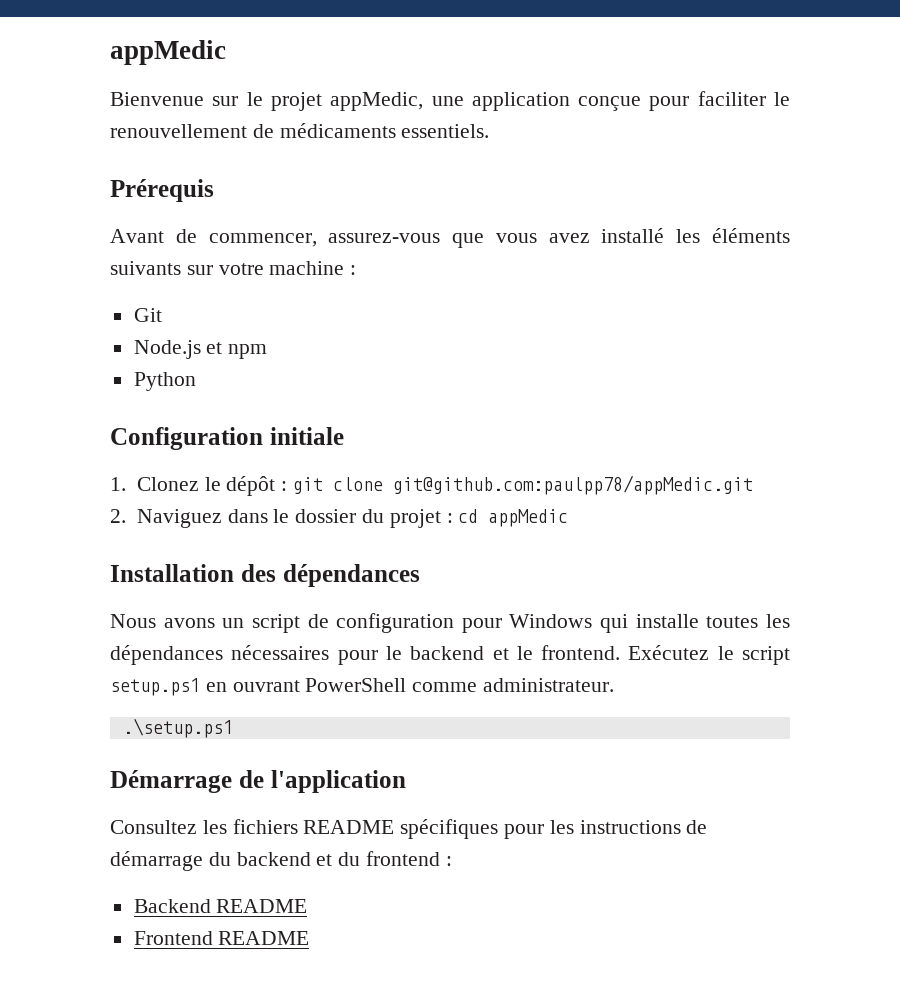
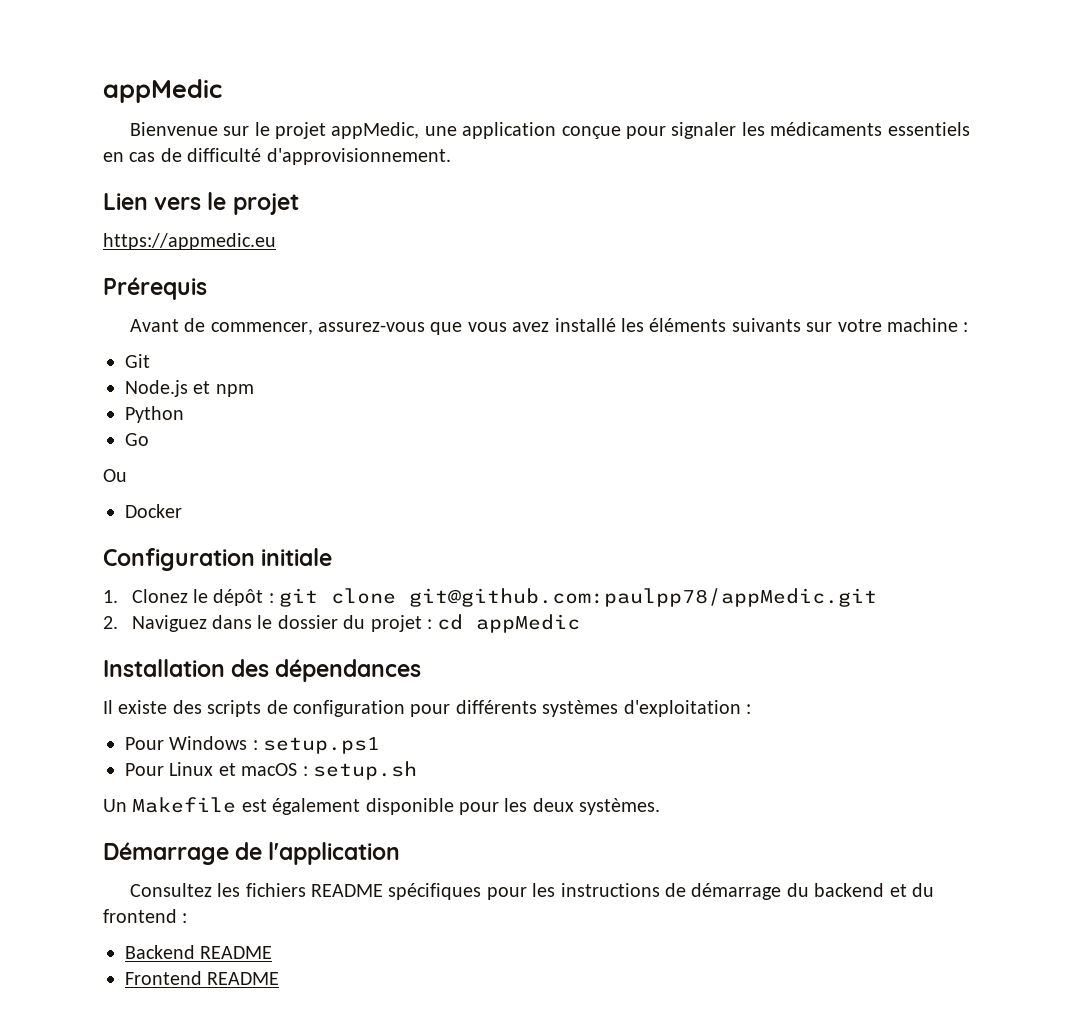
[697,91,790,106] [110,123,490,138] faciliter le renouvellement de médicaments essentiels. -> [671,122,970,139] [103,148,451,165] [103,192,299,215] [103,233,276,250] signaler les médicaments essentiels en cas de difficulté d'approvisionnement. // Lien vers le projet // https://appmedic.eu
(196, 381) none -> [125,433,149,446] [103,469,127,482] [125,504,182,518] // Go // Ou // Docker
[110,613,790,633] [110,645,790,665] [110,678,615,696] [122,718,233,738] Nous avons un script de configuration pour Windows qui installe toutes les dépendances nécessaires pour le backend et le frontend. Exécutez le script setup.ps1 en ouvrant PowerShell comme administrateur. // .\setup.ps1 -> [103,700,751,717] [125,736,381,754] [125,761,417,780] [103,797,661,815] Il existe des scripts de configuration pour différents systèmes d'exploitation : // Pour Windows : setup.ps1 // Pour Linux et macOS : setup.sh // Un Makefile est également disponible pour les deux systèmes.

